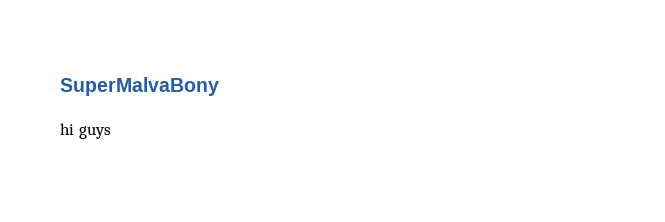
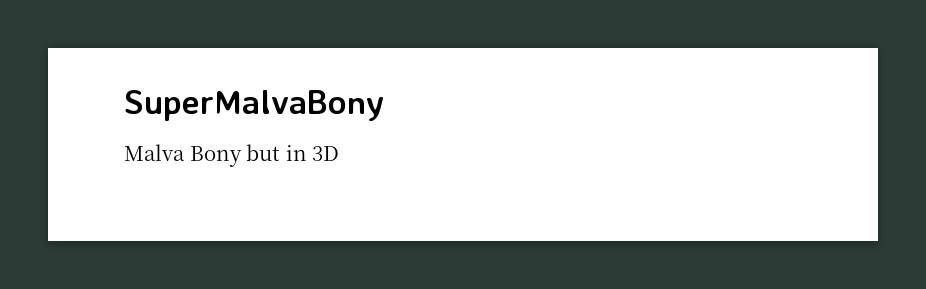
[60,123,111,139] hi guys -> [124,144,340,167] Malva Bony but in 3D

